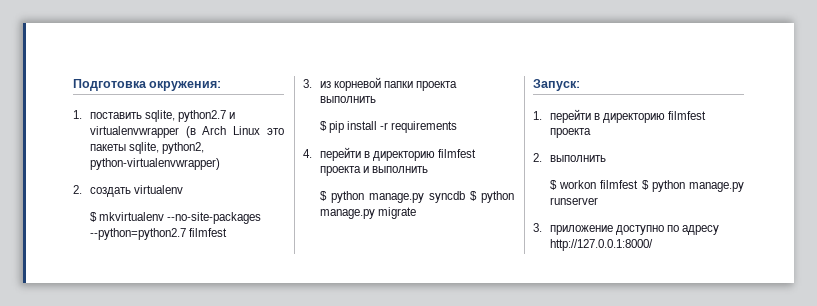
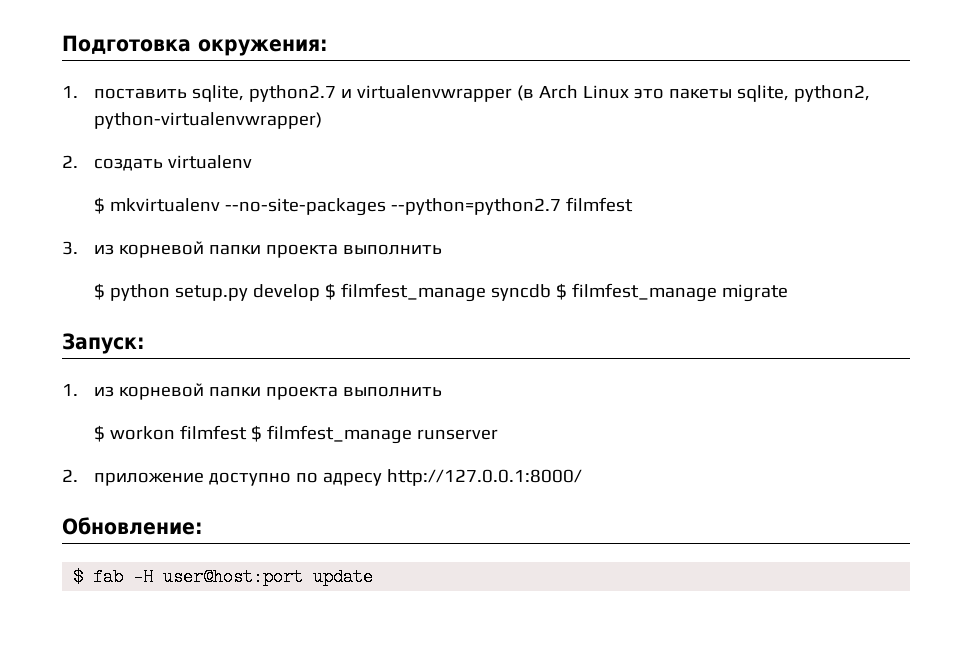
[329,121,458,133] [303,147,477,161] [319,166,429,176] [319,191,514,203] [319,209,375,219] pip install -r requirements // 4. перейти в директорию filmfest проекта и выполнить // $ python manage.py syncdb $ python manage.py -> [109,283,717,302] python setup.py develop $ filmfest_manage syncdb $ filmfest_manage
[549,109,707,123] [549,128,591,138] [533,153,542,162] перейти в директорию filmfest проекта // 2. -> [93,383,338,400] из корневой папки проекта
[651,180,744,192] python manage.py -> [266,425,412,444] filmfest_manage
[533,223,542,232] 3. -> [62,469,78,482] 2.
(653, 245) none -> [62,517,203,535] [73,568,374,586] // Обновление: // $ fab -H user@host:port update

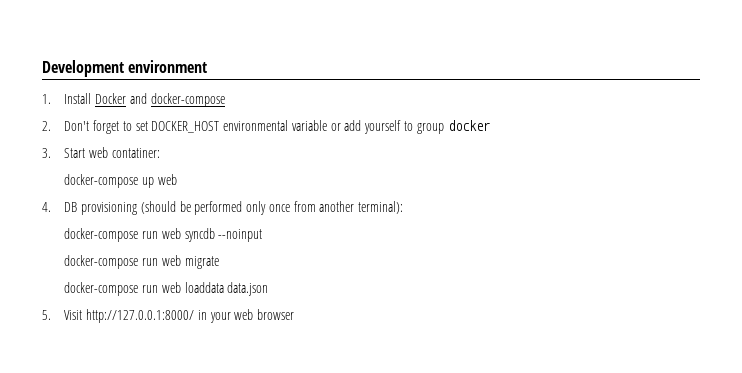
[62,35,328,56] [62,85,870,102] [93,112,322,129] [62,155,252,171] [93,197,633,216] [62,241,442,258] [93,283,788,302] [62,333,145,354] [62,383,442,400] [93,425,498,444] [62,469,582,486] [62,517,203,535] [73,568,374,586] Подготовка окружения: // 1. поставить sqlite, python2.7 и virtualenvwrapper (в Arch Linux это пакеты sqlite, python2, python-virtualenvwrapper) // 2. создать virtualenv // $ mkvirtualenv --no-site-packages --python=python2.7 filmfest // 3. из корневой папки проекта выполнить // $ python setup.py develop $ filmfest_manage syncdb $ filmfest_manage migrate // Запуск: // 1. из корневой папки проекта выполнить // $ workon filmfest $ filmfest_manage runserver // 2. приложение доступно по адресу http://127.0.0.1:8000/ // Обновление: // $ fab -H user@host:port update -> [42,60,208,77] [42,93,225,107] [42,120,490,134] [42,147,160,158] [64,174,177,188] [42,201,404,215] [64,228,263,242] [64,255,219,269] [64,282,269,296] [42,309,295,323] Development environment // 1. Install Docker and docker-compose // 2. Don't forget to set DOCKER_HOST environmental variable or add yourself to group docker // 3. Start web contatiner: // docker-compose up web // 4. DB provisioning (should be performed only once from another terminal): // docker-compose run web syncdb --noinput // docker-compose run web migrate // docker-compose run web loaddata data.json // 5. Visit http://127.0.0.1:8000/ in your web browser

